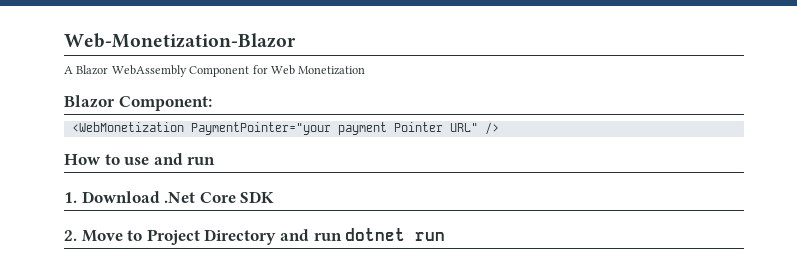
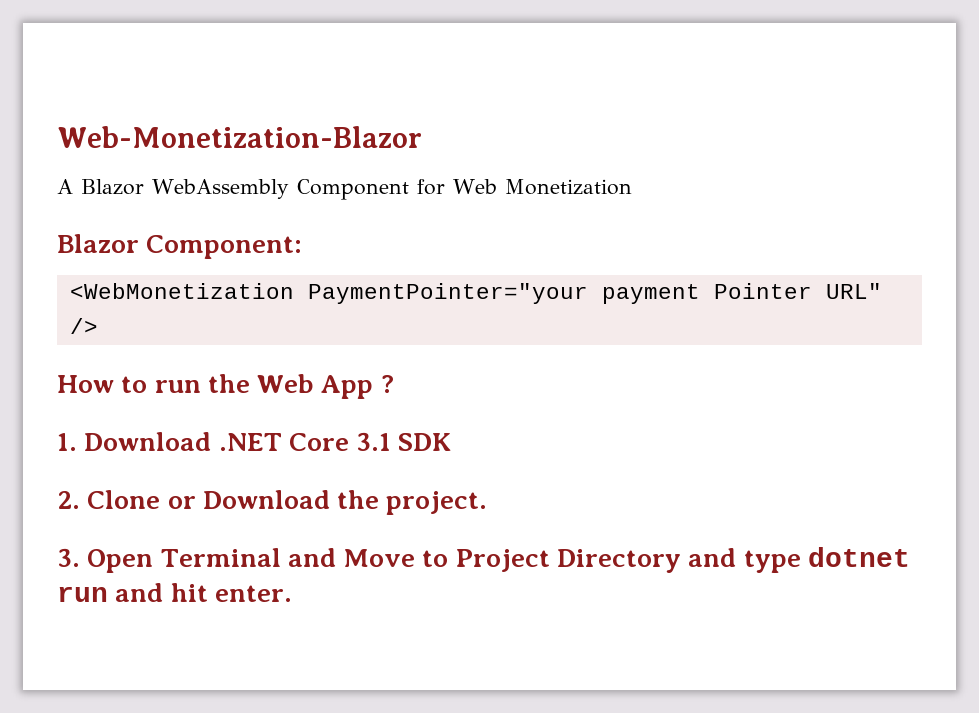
[124,153,216,165] use and run -> [154,374,394,399] run the Web App ?
[164,192,236,203] .Net Core -> [218,432,392,451] .NET Core 3.1
(77, 235) none -> [87,490,488,515] [57,548,336,573] Clone or Download the project. // 3. Open Terminal and
[313,233,342,241] run -> [743,550,801,573] type
(446, 236) none -> [115,583,292,602] and hit enter.

